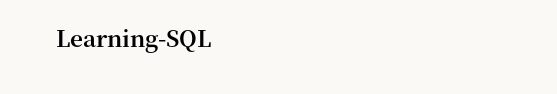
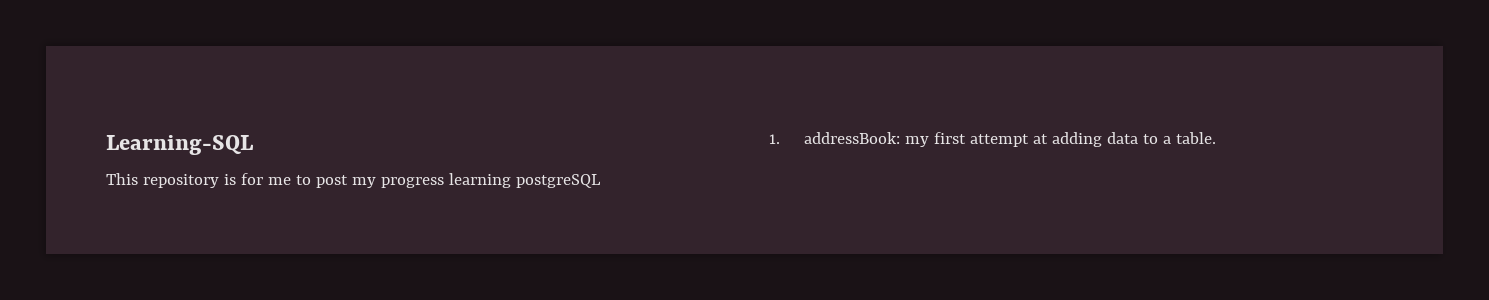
(211, 41) none -> [106,173,601,188] [769,132,1216,147] // This repository is for me to post my progress learning postgreSQL // 1. addressBook: my first attempt at adding data to a table.

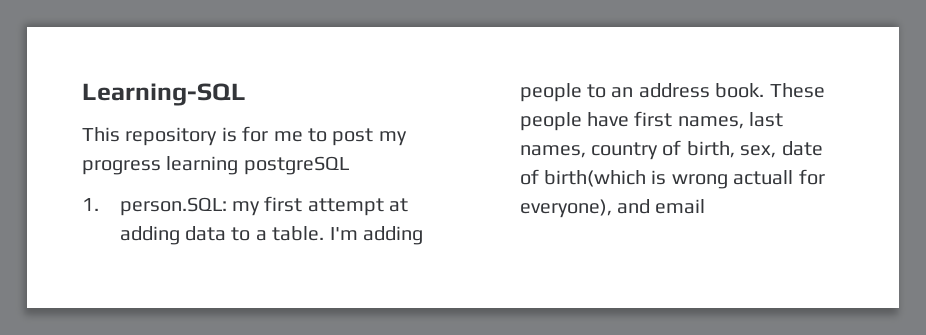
[803,132,900,144] addressBook: -> [119,197,227,216] person.SQL:
(1216, 138) none -> [329,226,423,245] [519,83,825,102] [519,111,784,131] [519,140,823,160] [519,169,825,189] [519,199,706,218] I'm adding people to an address book. These people have first names, last names, country of birth, sex, date of birth(which is wrong actuall for everyone), and email

